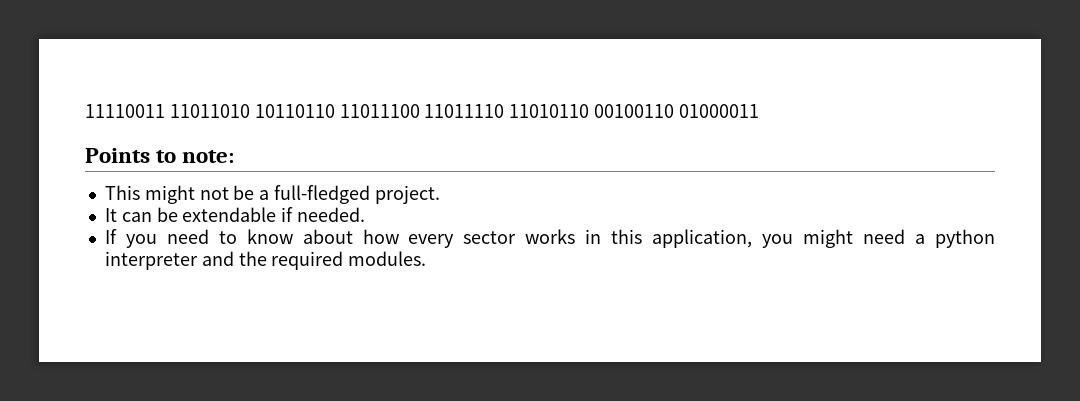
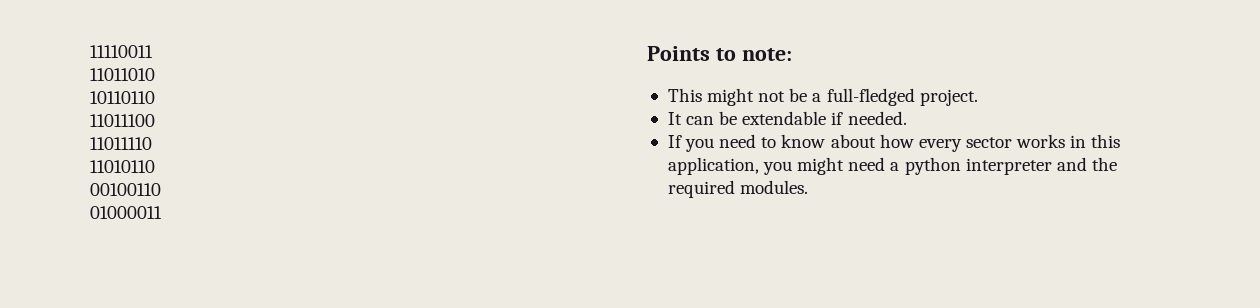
(165, 111) none -> (153, 51) //
(250, 111) none -> (155, 74) //
(335, 111) none -> (155, 97) //
(420, 111) none -> (155, 120) //
(505, 111) none -> (152, 143) //
(590, 111) none -> (155, 166) //
(675, 111) none -> (161, 189) //

